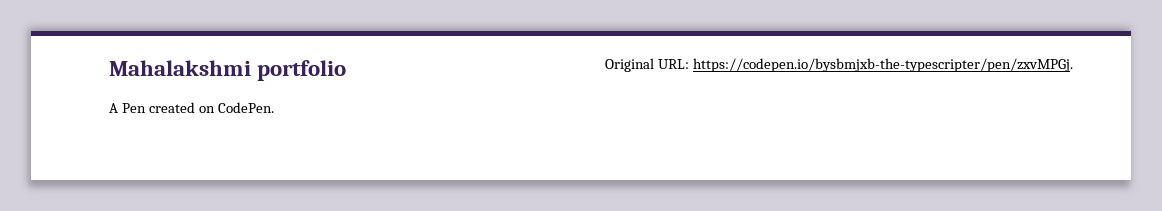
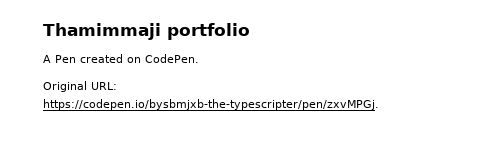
[109,60,251,76] Mahalakshmi -> [43,23,161,40] Thamimmaji

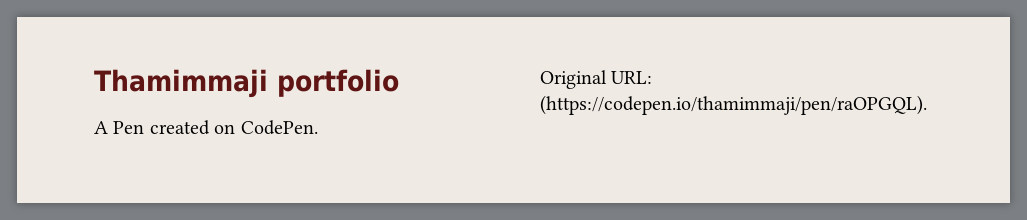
[43,99,379,110] https://codepen.io/bysbmjxb-the-typescripter/pen/zxvMPGj. -> [540,95,927,115] (https://codepen.io/thamimmaji/pen/raOPGQL).

